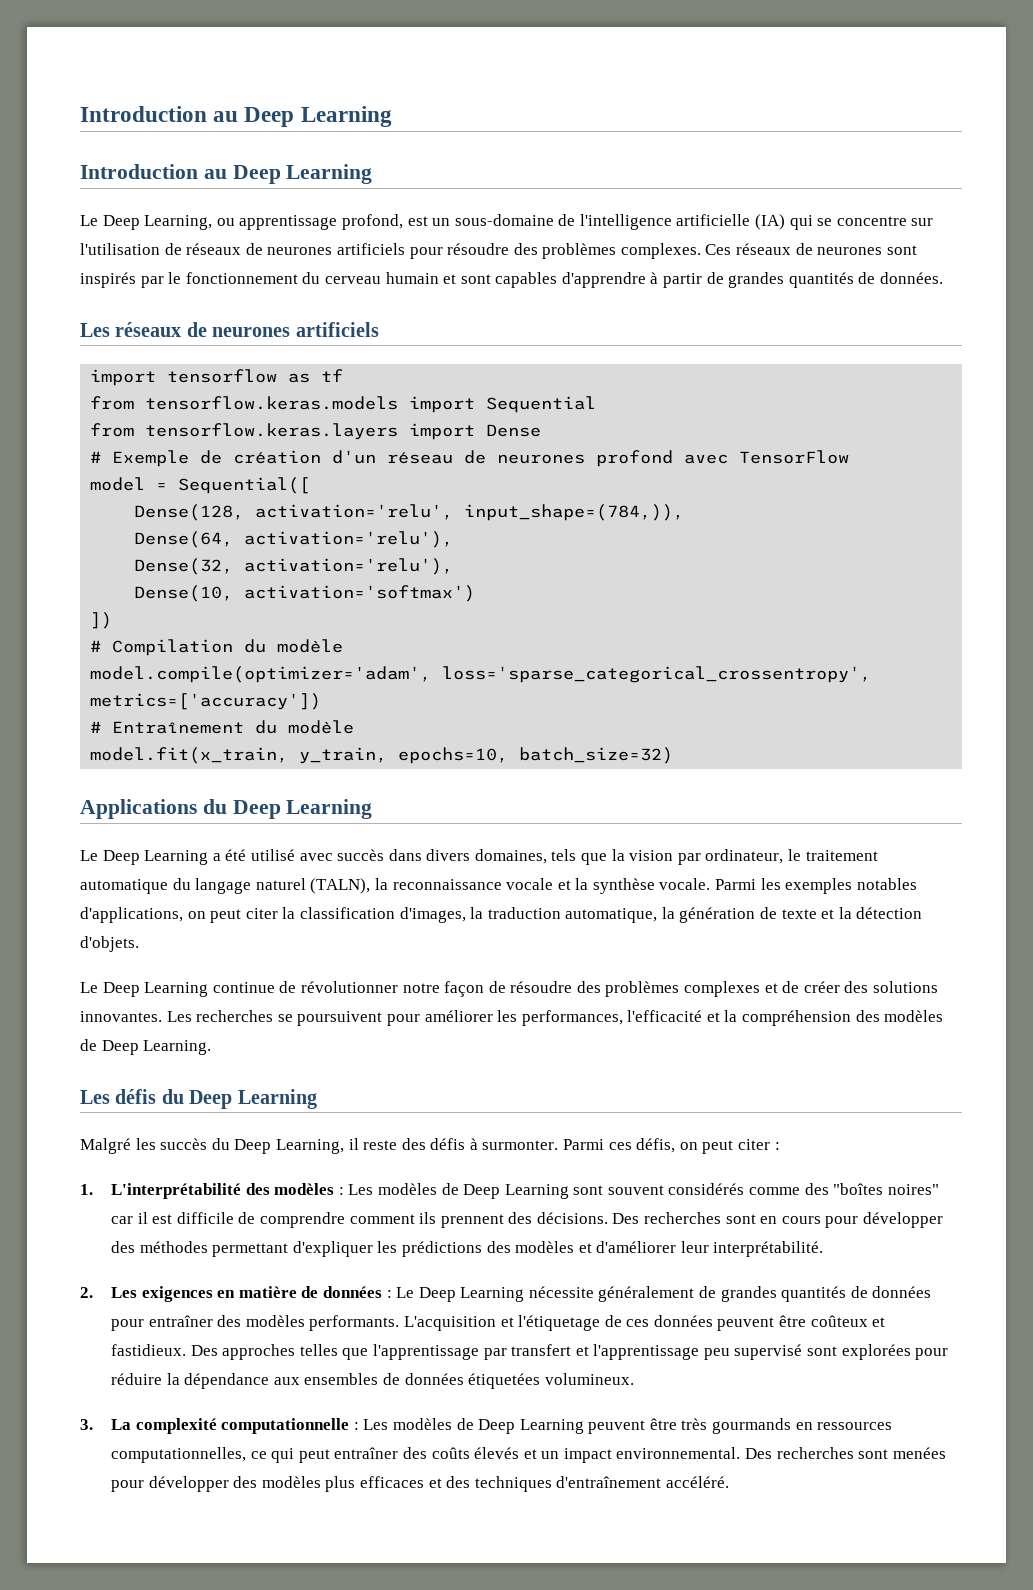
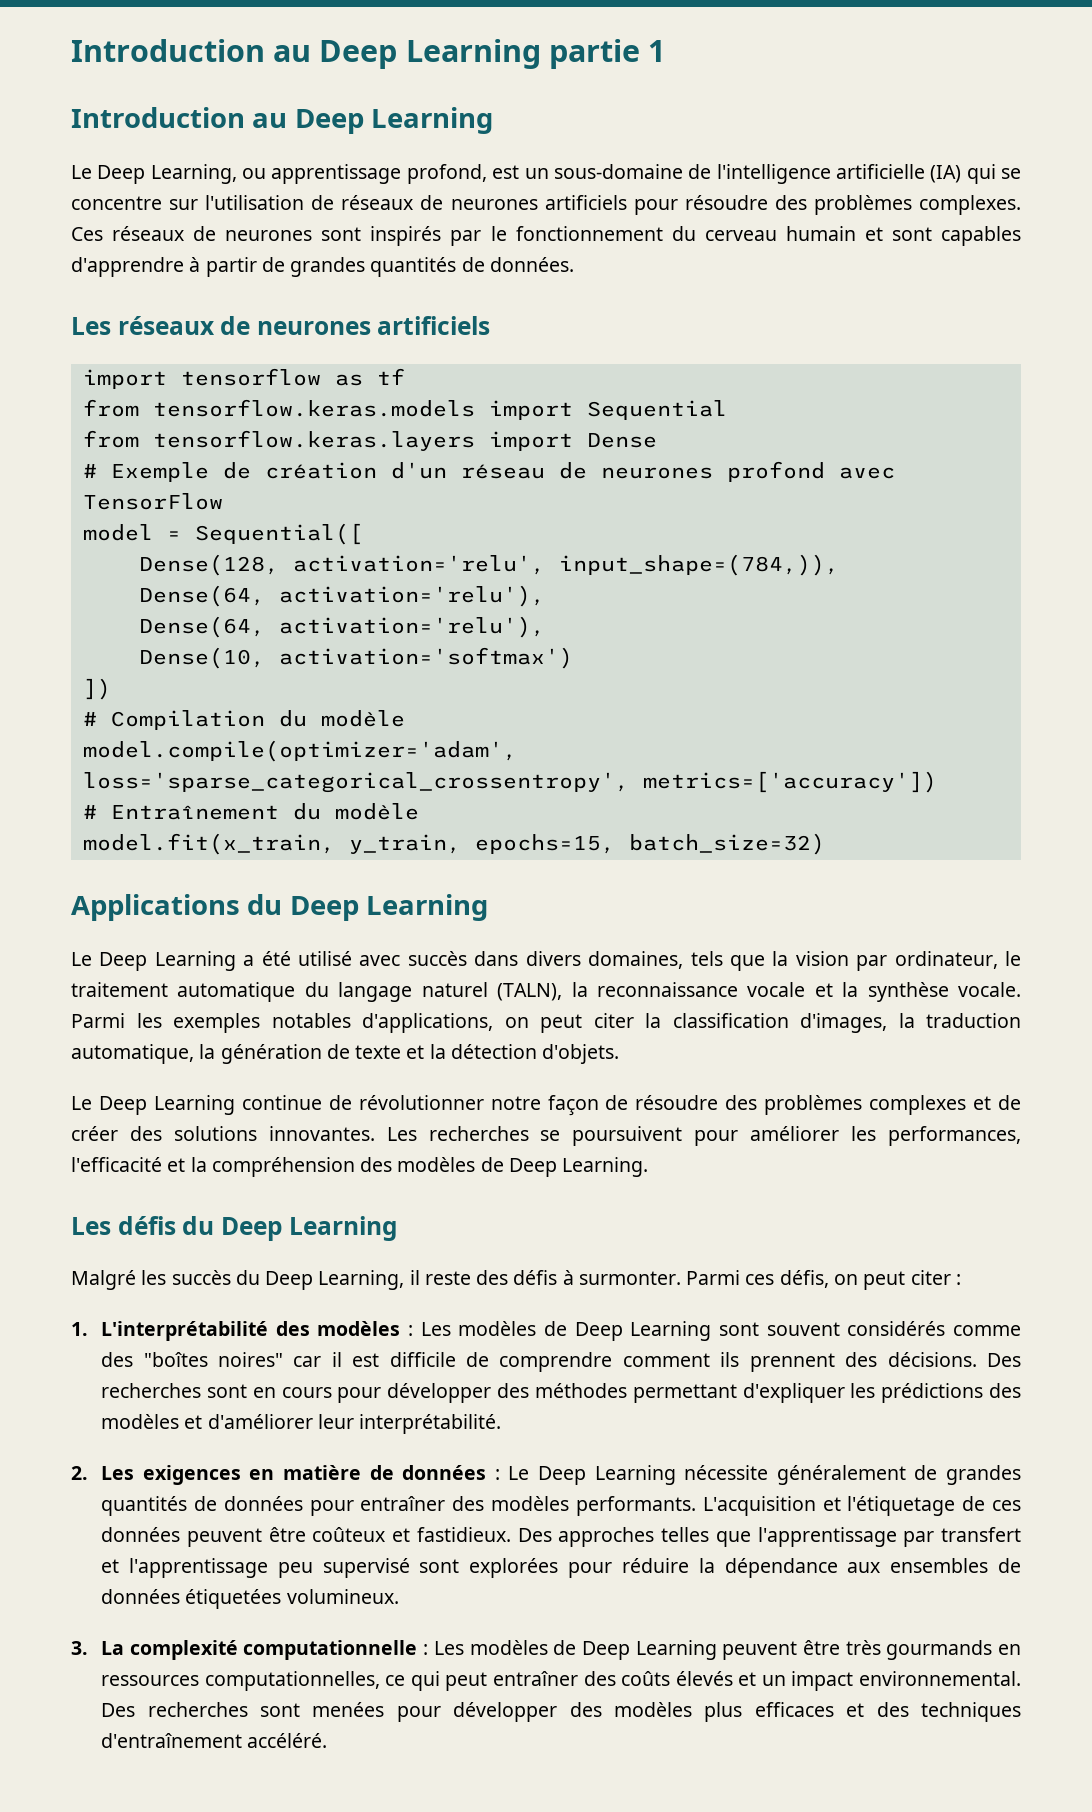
[80,106,392,127] Introduction au Deep Learning -> [71,39,666,69] Introduction au Deep Learning partie 1
[134,558,234,575] Dense(32, -> [138,616,265,638] Dense(64,
[398,747,509,764] epochs=10, -> [474,834,615,854] epochs=15,

